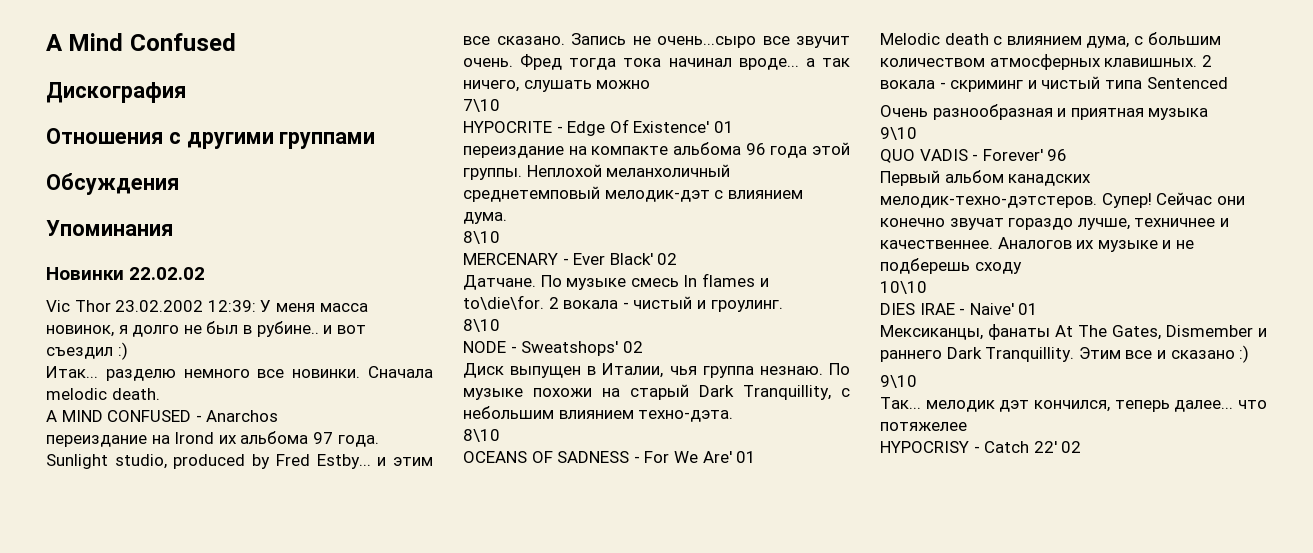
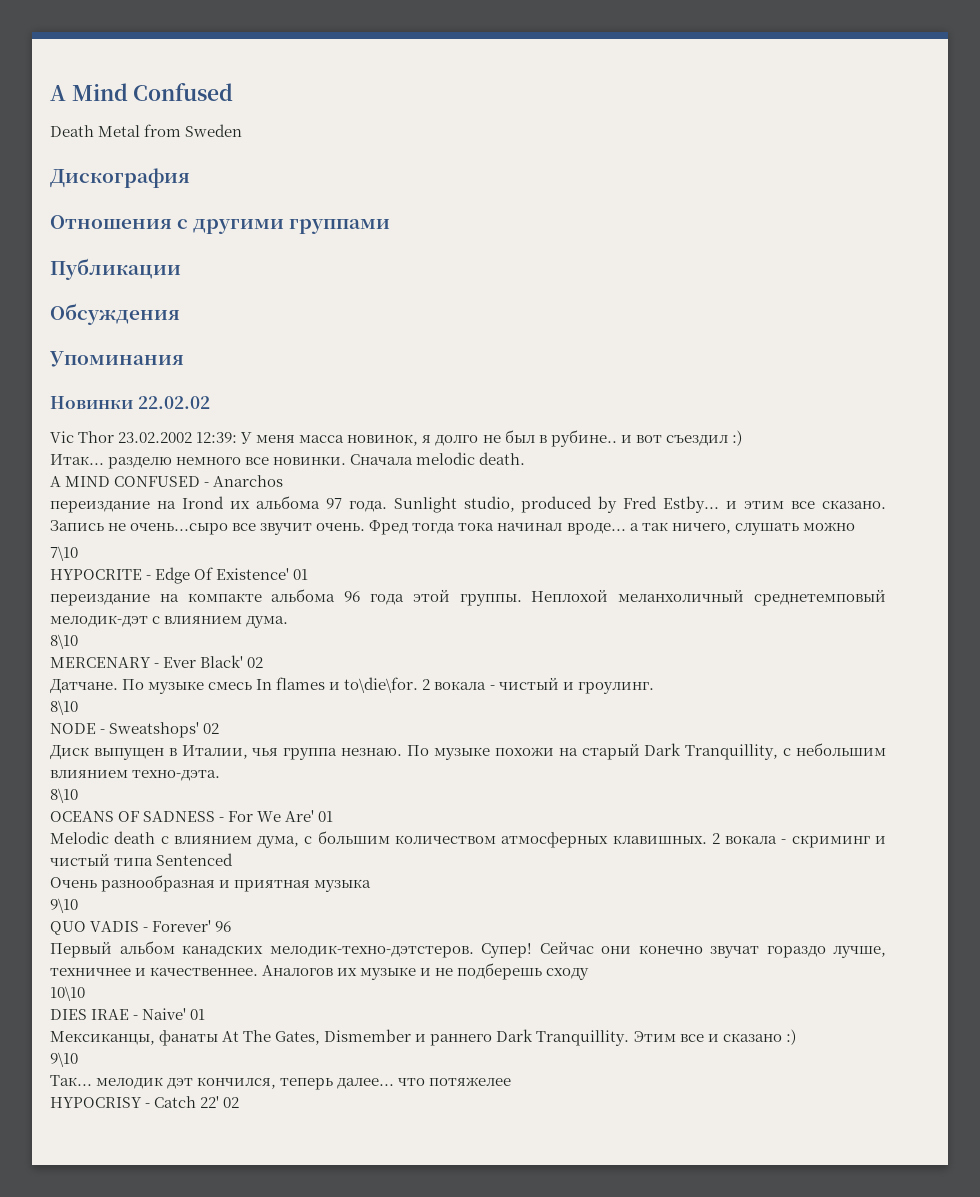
(236, 42) none -> [50,124,243,137] // Death Metal from Sweden
(376, 140) none -> [50,258,181,280] // Публикации

